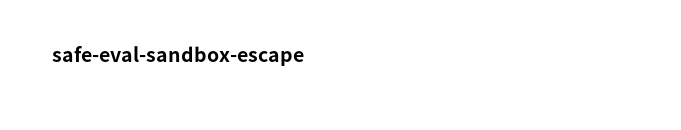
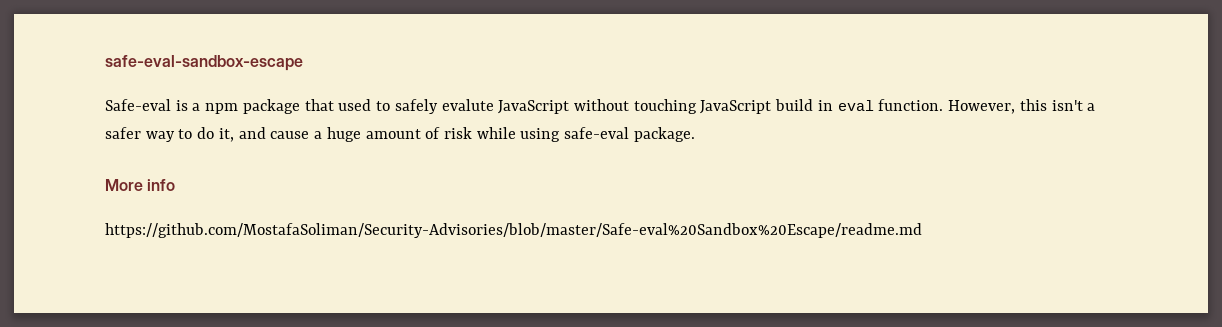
(304, 56) none -> [105,99,1096,114] [105,127,695,142] [105,179,176,191] [105,223,922,238] // Safe-eval is a npm package that used to safely evalute JavaScript without touching JavaScript build in eval function. However, this isn't a safer way to do it, and cause a huge amount of risk while using safe-eval package. // More info // https://github.com/MostafaSoliman/Security-Advisories/blob/master/Safe-eval%20Sandbox%20Escape/readme.md

